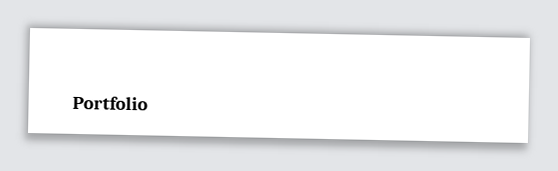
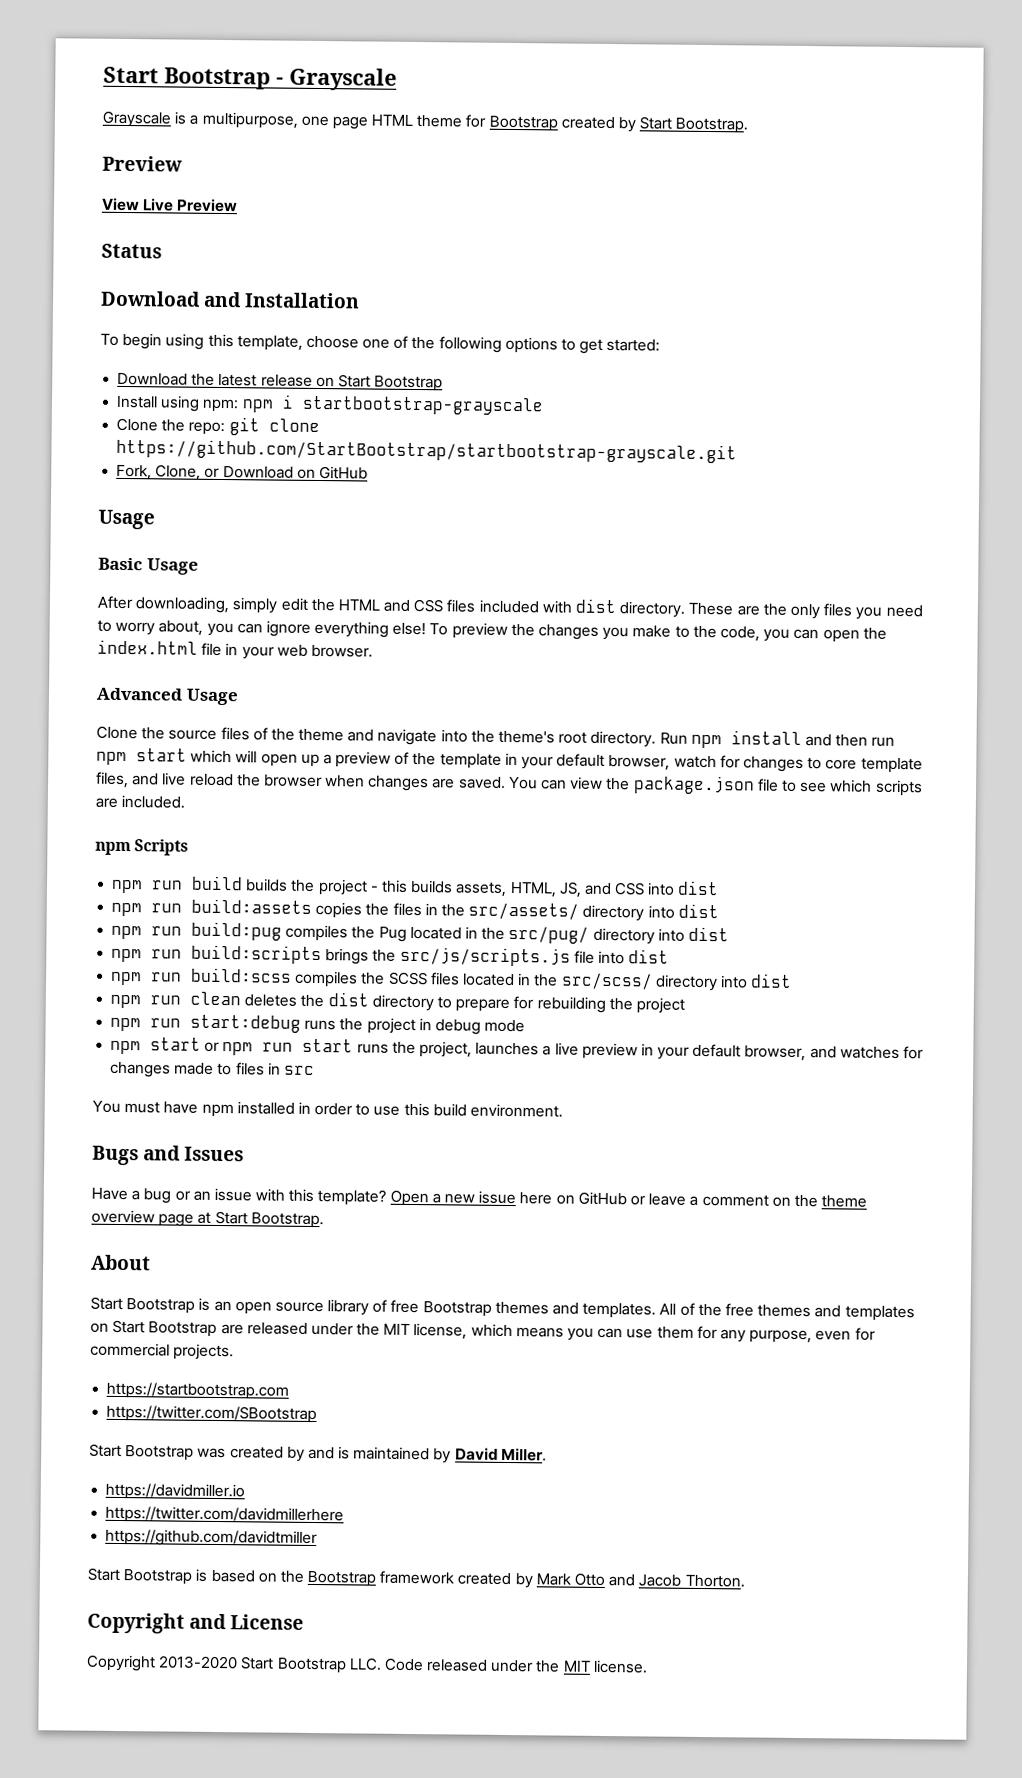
[72,95,148,111] Portfolio -> [103,66,397,91] [102,110,749,134] [102,155,183,172] [101,197,239,213] [101,243,162,259] [100,290,361,309] [100,332,661,354] [117,372,444,392] [116,394,544,416] [116,417,320,436] [116,438,738,464] [116,464,368,481] [98,509,155,530] [98,557,199,575] [97,595,923,620] [97,619,887,643] [97,639,373,660] [96,687,239,706] [96,725,896,749] [96,748,923,774] [96,771,923,797] [95,794,186,809] [95,839,190,856] [111,875,720,898] [111,898,719,922] [111,921,729,945] [111,944,670,967] [110,967,793,992] [110,991,685,1014] [110,1014,526,1035] [110,1037,925,1062] [110,1061,315,1078] [92,1100,564,1118] [92,1145,245,1166] [91,1187,868,1208] [91,1209,324,1229] [91,1254,151,1271] [90,1296,915,1322] [90,1319,876,1344] [90,1342,235,1361] [106,1381,290,1400] [106,1404,318,1424] [89,1443,547,1464] [105,1482,246,1501] [105,1505,345,1525] [105,1528,319,1548] [87,1567,745,1589] [87,1612,305,1634] [86,1654,648,1674] Start Bootstrap - Grayscale // Grayscale is a multipurpose, one page HTML theme for Bootstrap created by Start Bootstrap. // Preview // View Live Preview // Status // Download and Installation // To begin using this template, choose one of the following options to get started: // Download the latest release on Start Bootstrap // Install using npm: npm i startbootstrap-grayscale // Clone the repo: git clone https://github.com/StartBootstrap/startbootstrap-grayscale.git // Fork, Clone, or Download on GitHub // Usage // Basic Usage // After downloading, simply edit the HTML and CSS files included with dist directory. These are the only files you need to worry about, you can ignore everything else! To preview the changes you make to the code, you can open the index.html file in your web browser. // Advanced Usage // Clone the source files of the theme and navigate into the theme's root directory. Run npm install and then run npm start which will open up a preview of the template in your default browser, watch for changes to core template files, and live reload the browser when changes are saved. You can view the package.json file to see which scripts are included. // npm Scripts // npm run build builds the project - this builds assets, HTML, JS, and CSS into dist // npm run build:assets copies the files in the src/assets/ directory into dist // npm run build:pug compiles the Pug located in the src/pug/ directory into dist // npm run build:scripts brings the src/js/scripts.js file into dist // npm run build:scss compiles the SCSS files located in the src/scss/ directory into dist // npm run clean deletes the dist directory to prepare for rebuilding the project // npm run start:debug runs the project in debug mode // npm start or npm run start runs the project, launches a live preview in your default browser, and watches for changes made to files in src // You must have npm installed in order to use this build environment. // Bugs and Issues // Have a bug or an issue with this template? Open a new issue here on GitHub or leave a comment on the theme overview page at Start Bootstrap. // About // Start Bootstrap is an open source library of free Bootstrap themes and templates. All of the free themes and templates on Start Bootstrap are released under the MIT license, which means you can use them for any purpose, even for commercial projects. // https://startbootstrap.com // https://twitter.com/SBootstrap // Start Bootstrap was created by and is maintained by David Miller. // https://davidmiller.io // https://twitter.com/davidmillerhere // https://github.com/davidtmiller // Start Bootstrap is based on the Bootstrap framework created by Mark Otto and Jacob Thorton. // Copyright and License // Copyright 2013-2020 Start Bootstrap LLC. Code released under the MIT license.

